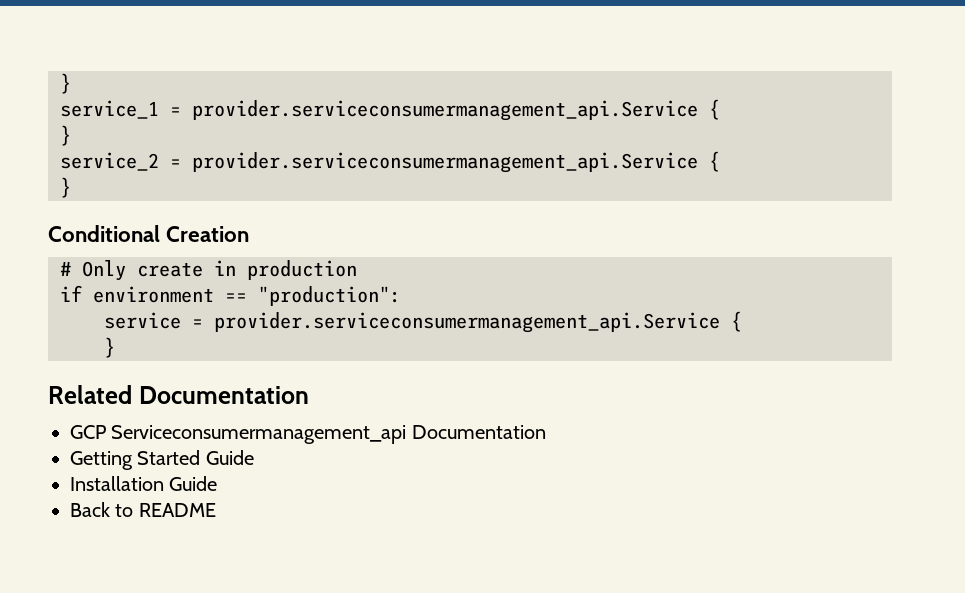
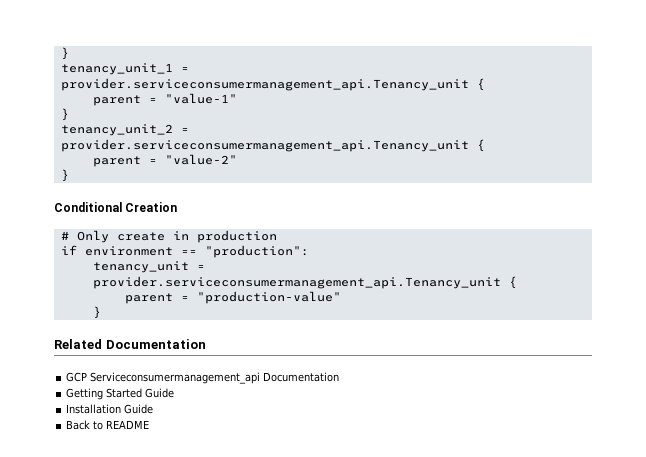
[60,73,71,94] [60,99,720,121] [60,125,71,146] [60,151,720,173] } // service_1 = provider.serviceconsumermanagement_api.Service { // } // service_2 = provider.serviceconsumermanagement_api.Service { -> [60,47,69,60] [60,63,189,75] [60,78,485,91] [92,93,237,106] [60,108,69,121] [60,124,189,136] [60,139,485,152] [92,154,237,167] } // tenancy_unit_1 = provider.serviceconsumermanagement_api.Tenancy_unit { // parent = "value-1" // } // tenancy_unit_2 = provider.serviceconsumermanagement_api.Tenancy_unit { // parent = "value-2"
[104,311,742,333] service = provider.serviceconsumermanagement_api.Service { -> [92,261,205,273] [92,276,517,289] [124,291,341,304] tenancy_unit = provider.serviceconsumermanagement_api.Tenancy_unit { // parent = "production-value"

